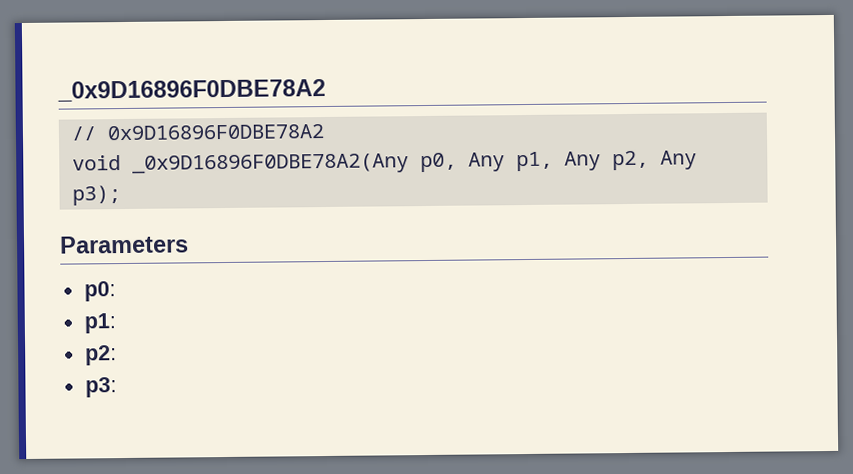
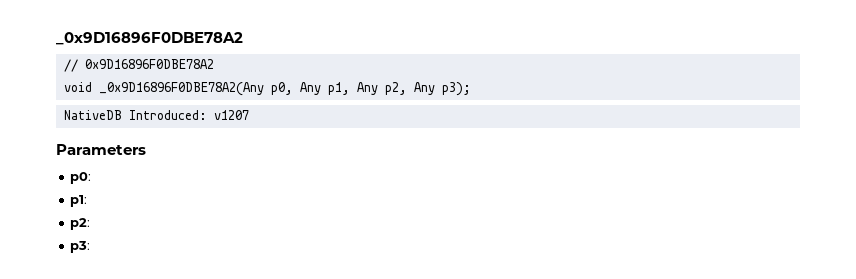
(121, 195) none -> [63,110,249,120] // NativeDB Introduced: v1207

